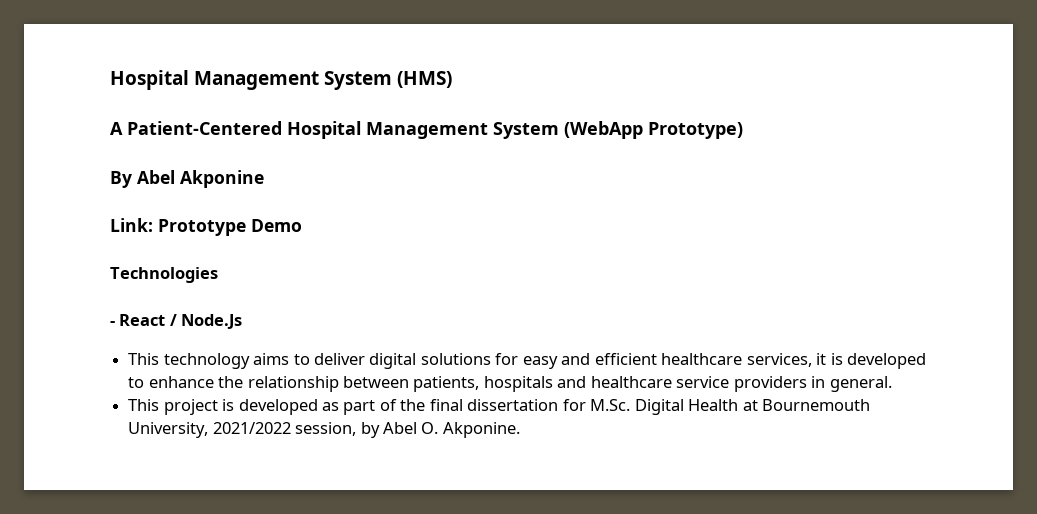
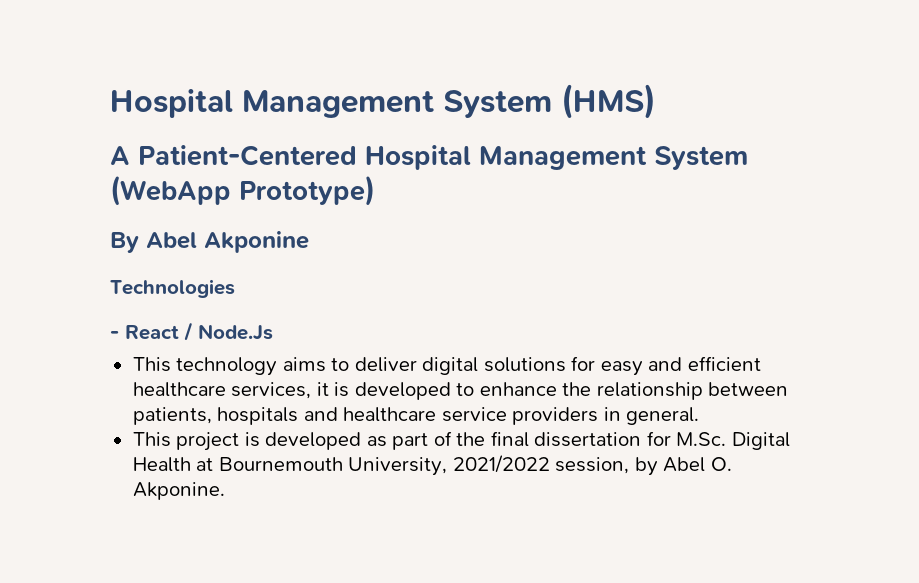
[110,218,302,236] // Link: Prototype Demo -> (309, 242) none

